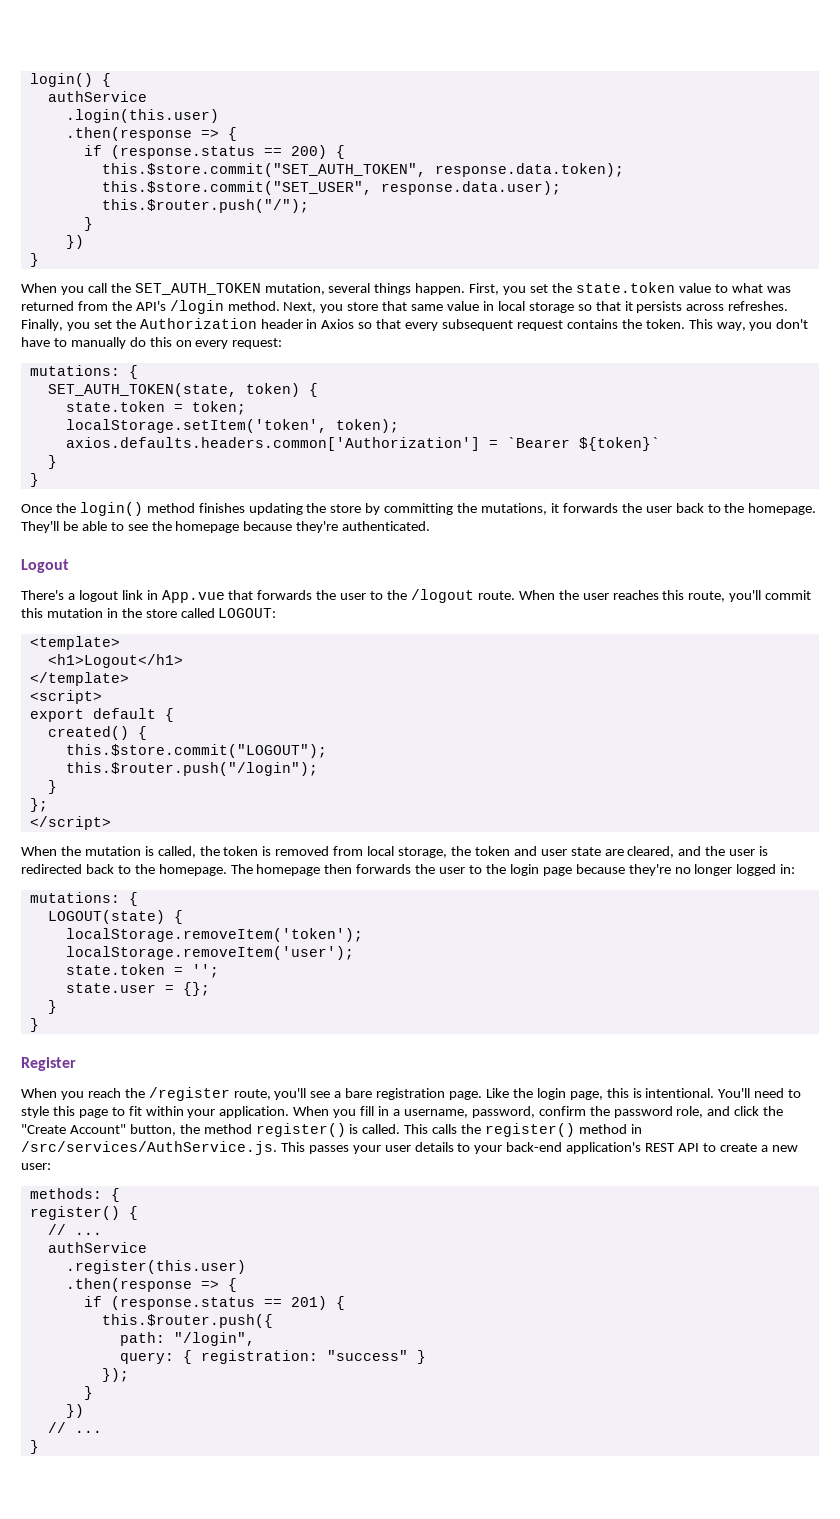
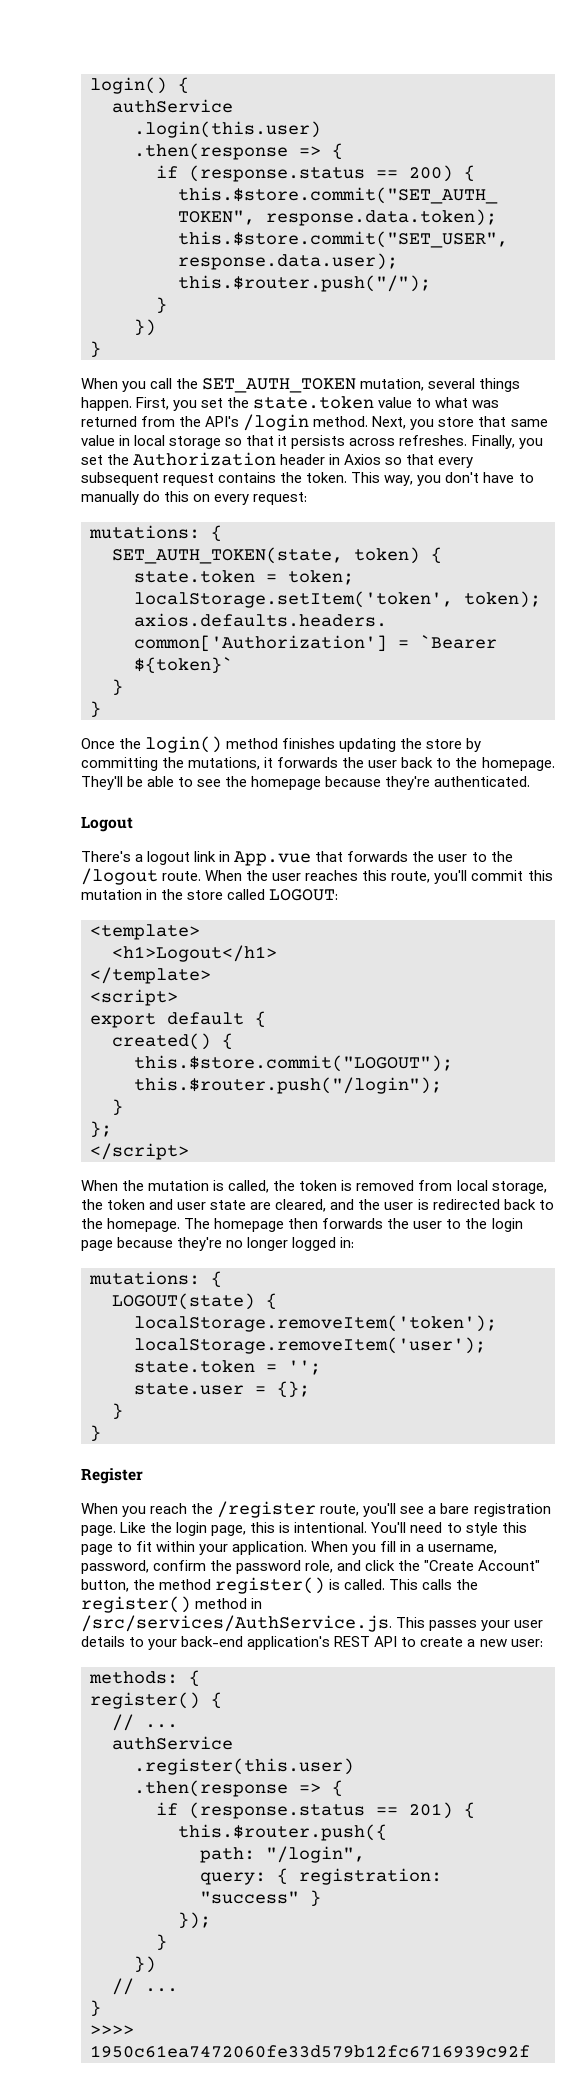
(39, 1447) none -> [90,2025,134,2035] [90,2045,530,2058] // >>>> 1950c61ea7472060fe33d579b12fc6716939c92f

